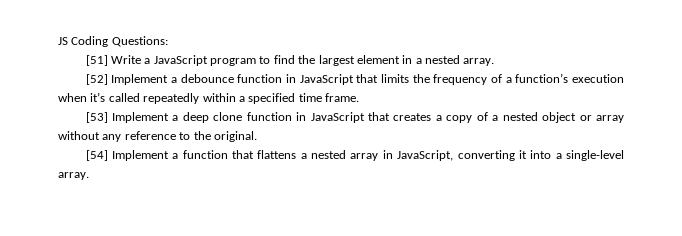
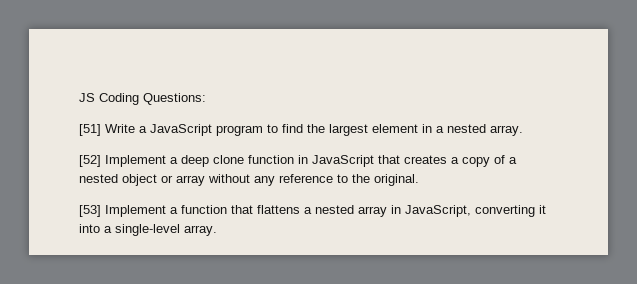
[180,73,625,85] [58,92,359,104] [85,112,179,123] debounce function in JavaScript that limits the frequency of a function’s execution when it’s called repeatedly within a specified time frame. // [53] Implement a -> (178, 160) none
[85,150,108,161] [54] -> [79,205,101,217] [53]

